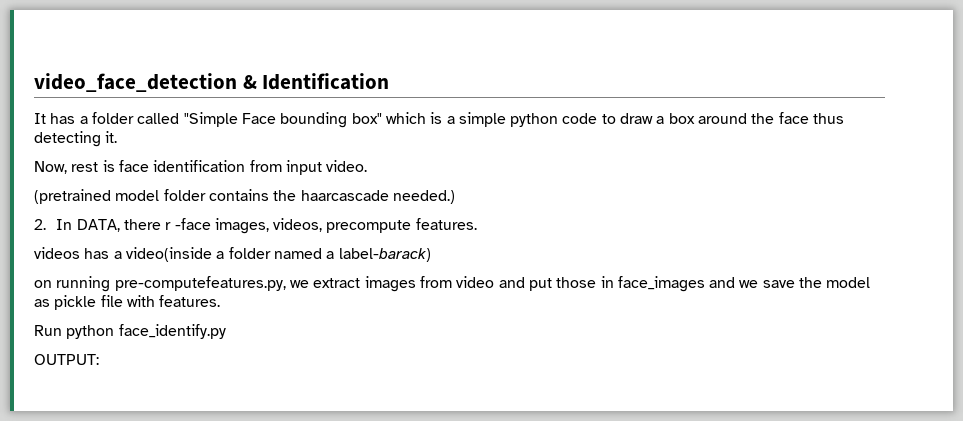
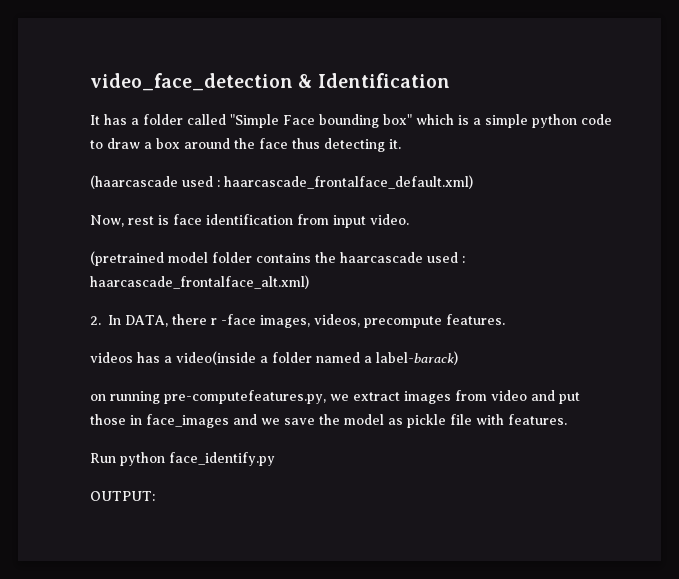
(118, 137) none -> [90,175,473,189] // (haarcascade used : haarcascade_frontalface_default.xml)
[392,190,455,204] needed.) -> [427,252,465,263] [90,275,309,289] used : haarcascade_frontalface_alt.xml)

